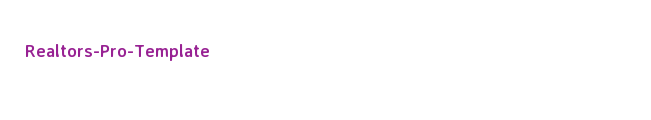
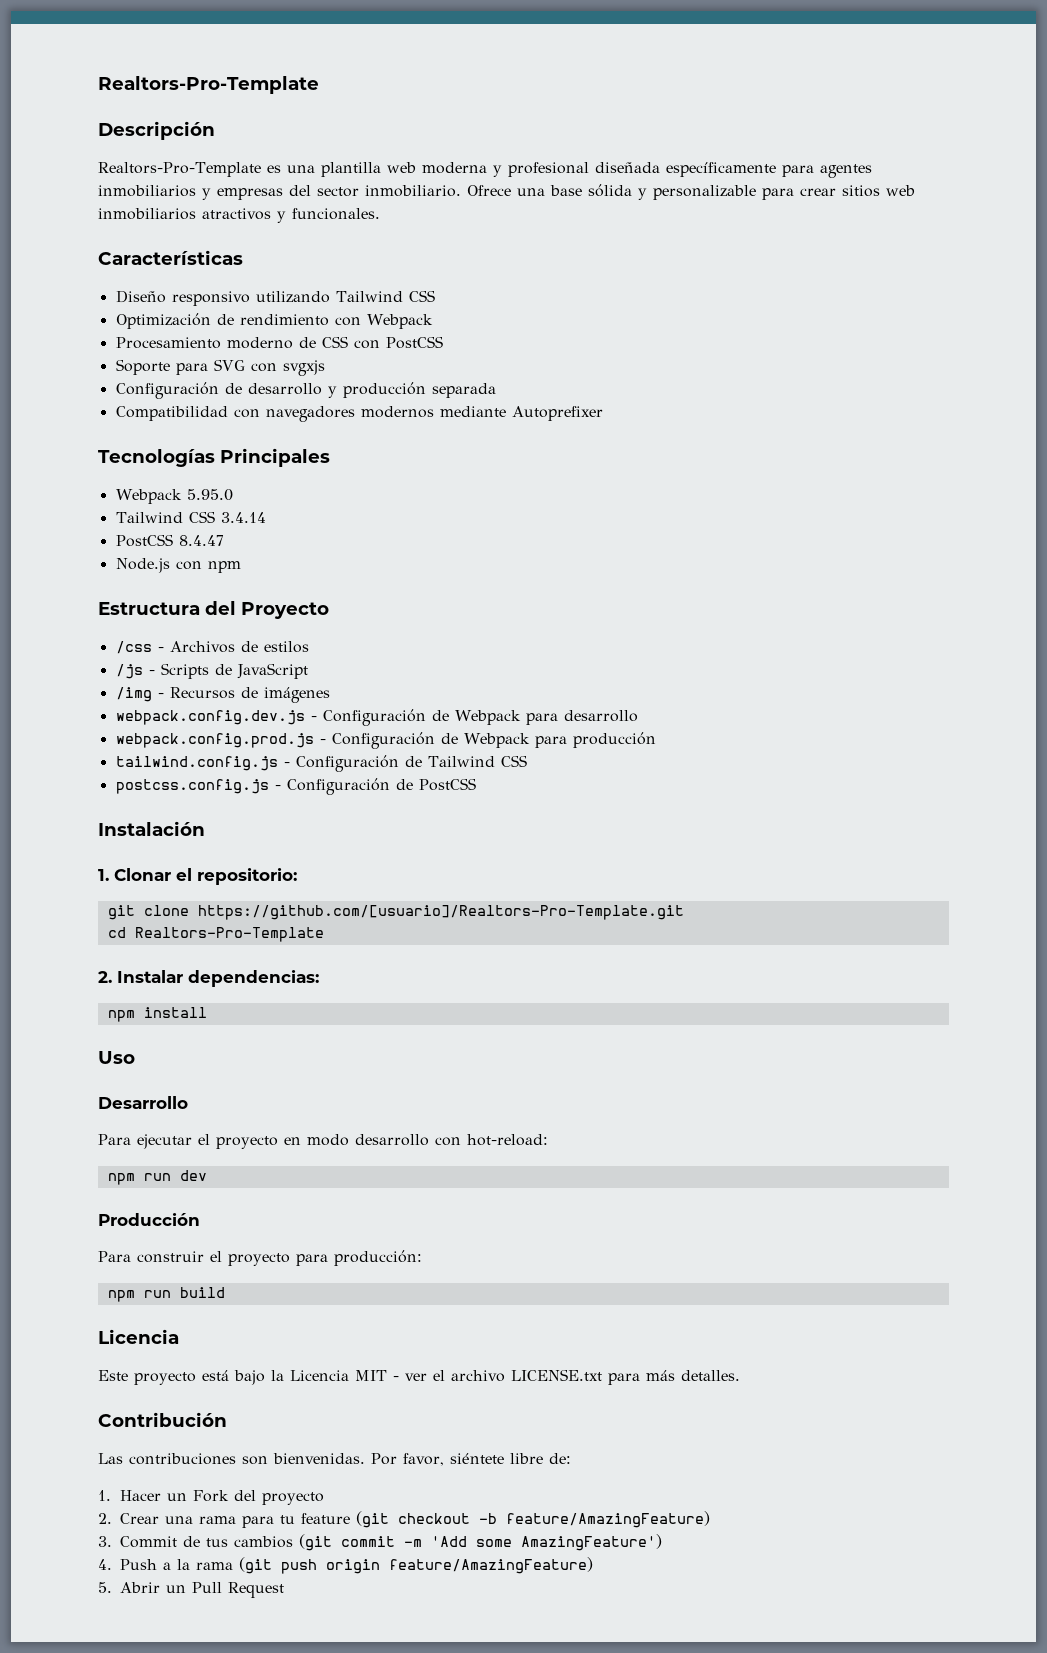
[25,44,210,61] Realtors-Pro-Template -> [98,76,319,94] [98,121,215,140] [98,162,872,178] [98,184,915,200] [98,208,380,223] [98,250,243,265] [115,290,435,306] [115,313,433,329] [115,336,443,349] [115,359,325,376] [115,382,496,399] [115,406,603,422] [98,448,330,467] [115,489,233,504] [115,511,266,523] [115,534,224,547] [115,558,241,573] [98,601,329,619] [115,641,309,654] [115,663,308,679] [115,687,330,703] [115,709,638,726] [115,732,656,749] [115,755,527,772] [115,778,476,795] [98,821,205,836] [98,868,297,885] [107,905,684,920] [107,927,324,942] [98,970,319,987] [107,1007,207,1022] [98,1051,135,1064] [98,1096,188,1109] [98,1134,548,1149] [107,1170,207,1185] [98,1213,200,1226] [98,1250,422,1266] [107,1287,225,1302] [98,1329,179,1344] [98,1369,740,1385] [98,1412,227,1427] [98,1453,571,1466] [98,1490,325,1505] [98,1511,711,1528] [98,1534,663,1551] [98,1557,594,1574] [98,1582,285,1598] Realtors-Pro-Template // Descripción // Realtors-Pro-Template es una plantilla web moderna y profesional diseñada específicamente para agentes inmobiliarios y empresas del sector inmobiliario. Ofrece una base sólida y personalizable para crear sitios web inmobiliarios atractivos y funcionales. // Características // Diseño responsivo utilizando Tailwind CSS // Optimización de rendimiento con Webpack // Procesamiento moderno de CSS con PostCSS // Soporte para SVG con svgxjs // Configuración de desarrollo y producción separada // Compatibilidad con navegadores modernos mediante Autoprefixer // Tecnologías Principales // Webpack 5.95.0 // Tailwind CSS 3.4.14 // PostCSS 8.4.47 // Node.js con npm // Estructura del Proyecto // /css - Archivos de estilos // /js - Scripts de JavaScript // /img - Recursos de imágenes // webpack.config.dev.js - Configuración de Webpack para desarrollo // webpack.config.prod.js - Configuración de Webpack para producción // tailwind.config.js - Configuración de Tailwind CSS // postcss.config.js - Configuración de PostCSS // Instalación // 1. Clonar el repositorio: // git clone https://github.com/[usuario]/Realtors-Pro-Template.git // cd Realtors-Pro-Template // 2. Instalar dependencias: // npm install // Uso // Desarrollo // Para ejecutar el proyecto en modo desarrollo con hot-reload: // npm run dev // Producción // Para construir el proyecto para producción: // npm run build // Licencia // Este proyecto está bajo la Licencia MIT - ver el archivo LICENSE.txt para más detalles. // Contribución // Las contribuciones son bienvenidas. Por favor, siéntete libre de: // 1. Hacer un Fork del proyecto // 2. Crear una rama para tu feature (git checkout -b feature/AmazingFeature) // 3. Commit de tus cambios (git commit -m 'Add some AmazingFeature') // 4. Push a la rama (git push origin feature/AmazingFeature) // 5. Abrir un Pull Request

